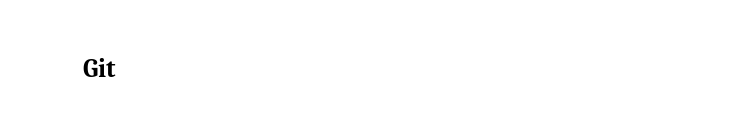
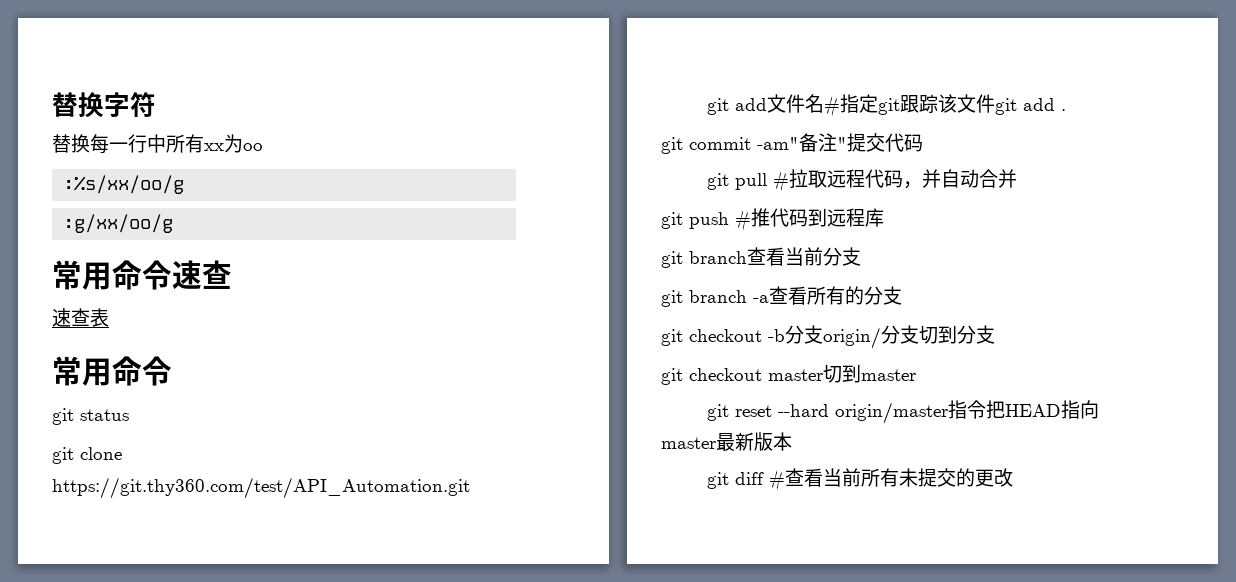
[83,58,116,77] Git -> [52,92,156,118] [52,134,263,154] [63,175,185,194] [63,214,174,233] [52,260,232,290] [52,308,109,327] [52,356,172,386] [52,408,129,425] [52,447,122,464] [52,477,470,499] [707,94,1067,117] [661,133,923,154] [707,169,1018,192] [661,208,884,231] [661,247,861,268] [661,286,902,307] [661,325,995,349] [661,364,916,385] [707,400,1100,424] [661,432,792,451] [707,468,1014,491] 替换字符 // 替换每一行中所有xx为oo // :%s/xx/oo/g // :g/xx/oo/g // 常用命令速查 // 速查表 // 常用命令 // git status // git clone https://git.thy360.com/test/API_Automation.git // git add文件名#指定git跟踪该文件git add . // git commit -am"备注"提交代码 // git pull #拉取远程代码，并自动合并 // git push #推代码到远程库 // git branch查看当前分支 // git branch -a查看所有的分支 // git checkout -b分支origin/分支切到分支 // git checkout master切到master // git reset --hard origin/master指令把HEAD指向master最新版本 // git diff #查看当前所有未提交的更改

